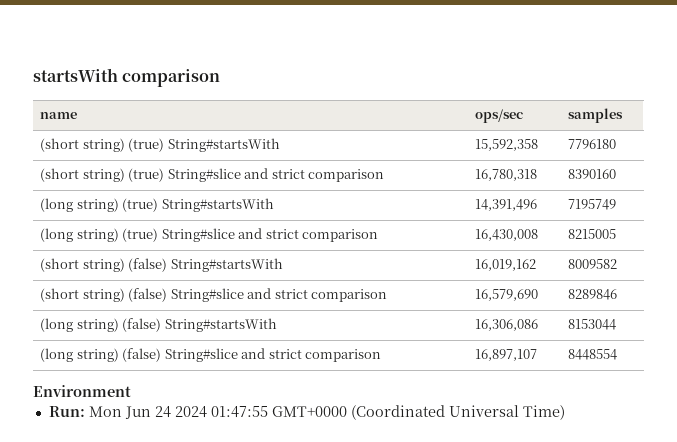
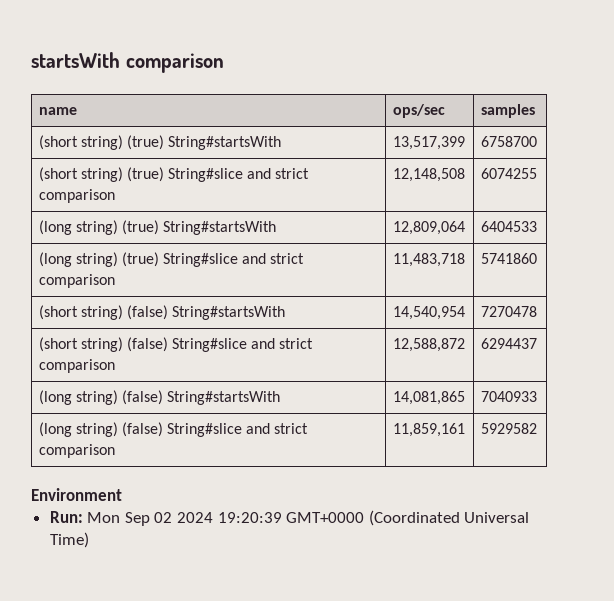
[475,139,539,151] [568,139,617,149] 15,592,358 | 7796180 -> [392,136,465,150] [480,136,537,147] 13,517,399 | 6758700
[475,169,538,181] [568,169,617,179] 16,780,318 | 8390160 -> [392,168,465,182] [480,168,537,179] 12,148,508 | 6074255
[475,199,538,211] [568,199,617,210] 14,391,496 | 7195749 -> [392,221,465,235] [480,221,537,232] 12,809,064 | 6404533
[475,229,539,241] [568,229,617,239] 16,430,008 | 8215005 -> [392,253,465,267] [480,253,537,264] 11,483,718 | 5741860
[475,259,537,271] [568,259,618,269] 16,019,162 | 8009582 -> [392,306,465,320] [480,306,537,317] 14,540,954 | 7270478
[475,289,539,301] [568,289,618,300] 16,579,690 | 8289846 -> [392,338,465,352] [480,338,537,349] 12,588,872 | 6294437
[475,319,539,331] [568,319,617,330] 16,306,086 | 8153044 -> [392,391,465,405] [480,391,537,402] 14,081,865 | 7040933
[475,349,538,361] [568,349,618,360] 16,897,107 | 8448554 -> [392,423,465,437] [480,423,537,434] 11,859,161 | 5929582
[124,406,268,419] Jun 24 2024 01:47:55 -> [124,512,282,526] Sep 02 2024 19:20:39

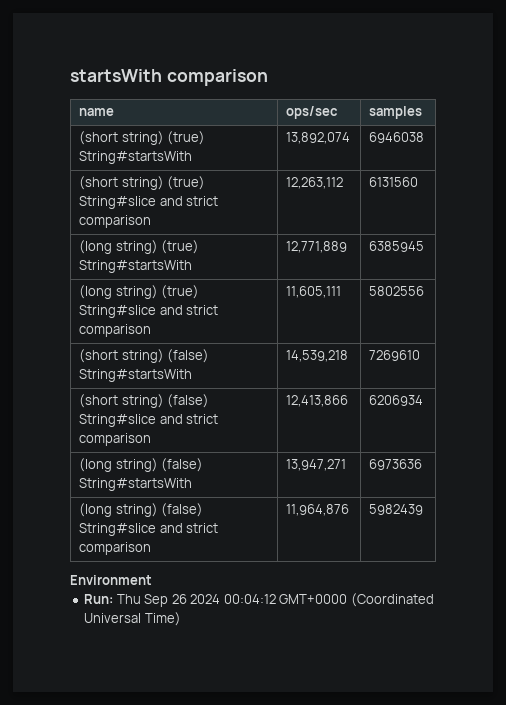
[392,136,465,150] [480,136,537,147] 13,517,399 | 6758700 -> [286,132,351,144] [369,132,425,143] 13,892,074 | 6946038
[392,168,465,182] [480,168,537,179] 12,148,508 | 6074255 -> [286,177,344,189] [369,177,419,187] 12,263,112 | 6131560
[392,221,465,235] [480,221,537,232] 12,809,064 | 6404533 -> [286,241,348,253] [369,241,425,252] 12,771,889 | 6385945
[392,253,465,267] [480,253,537,264] 11,483,718 | 5741860 -> [286,286,342,298] [369,286,425,296] 11,605,111 | 5802556
[392,306,465,320] [480,306,537,317] 14,540,954 | 7270478 -> [286,350,349,362] [369,350,421,361] 14,539,218 | 7269610
[392,338,465,352] [480,338,537,349] 12,588,872 | 6294437 -> [286,395,349,407] [369,395,424,406] 12,413,866 | 6206934
[392,391,465,405] [480,391,537,402] 14,081,865 | 7040933 -> [286,459,347,471] [369,459,423,470] 13,947,271 | 6973636
[392,423,465,437] [480,423,537,434] 11,859,161 | 5929582 -> [286,504,350,516] [369,504,424,515] 11,964,876 | 5982439
[87,512,282,526] Mon Sep 02 2024 19:20:39 -> [116,594,276,607] Thu Sep 26 2024 00:04:12

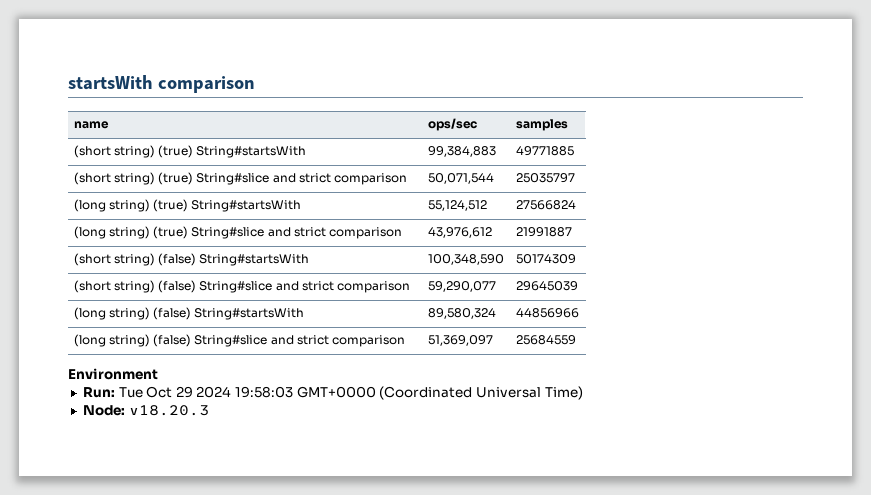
[286,132,351,144] [369,132,425,143] 13,892,074 | 6946038 -> [427,146,496,157] [515,146,574,156] 99,384,883 | 49771885
[286,177,344,189] [369,177,419,187] 12,263,112 | 6131560 -> [427,173,494,184] [515,173,575,183] 50,071,544 | 25035797
[286,241,348,253] [369,241,425,252] 12,771,889 | 6385945 -> [427,200,487,211] [515,200,576,210] 55,124,512 | 27566824
[286,286,342,298] [369,286,425,296] 11,605,111 | 5802556 -> [427,227,492,238] [515,227,572,237] 43,976,612 | 21991887
[286,350,349,362] [369,350,421,361] 14,539,218 | 7269610 -> [427,254,504,265] [515,254,576,264] 100,348,590 | 50174309
[286,395,349,407] [369,395,424,406] 12,413,866 | 6206934 -> [427,281,496,292] [515,281,578,291] 59,290,077 | 29645039
[286,459,347,471] [369,459,423,470] 13,947,271 | 6973636 -> [427,308,496,319] [515,308,579,318] 89,580,324 | 44856966
[286,504,350,516] [369,504,424,515] 11,964,876 | 5982439 -> [427,335,493,346] [515,335,576,345] 51,369,097 | 25684559
[116,594,276,607] Thu Sep 26 2024 00:04:12 -> [118,386,294,398] Tue Oct 29 2024 19:58:03
(181, 619) none -> [82,405,209,416] // Node: v18.20.3

